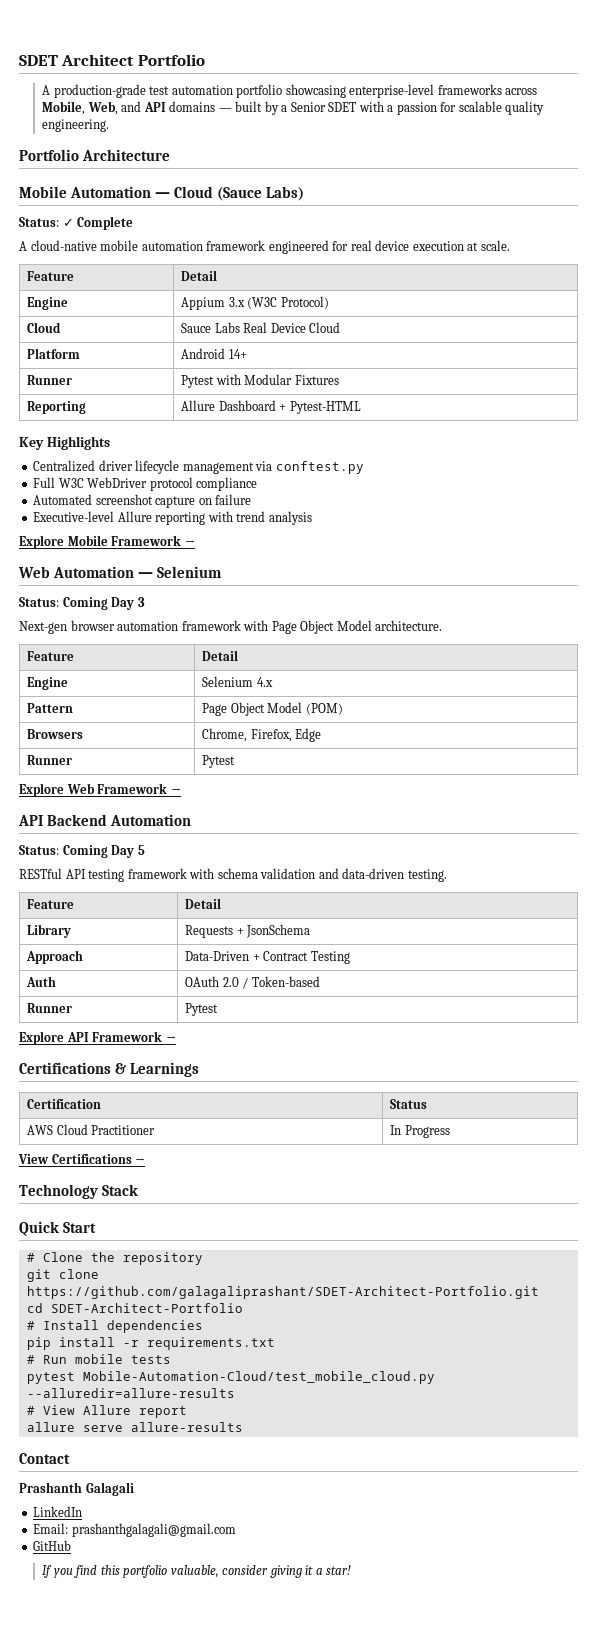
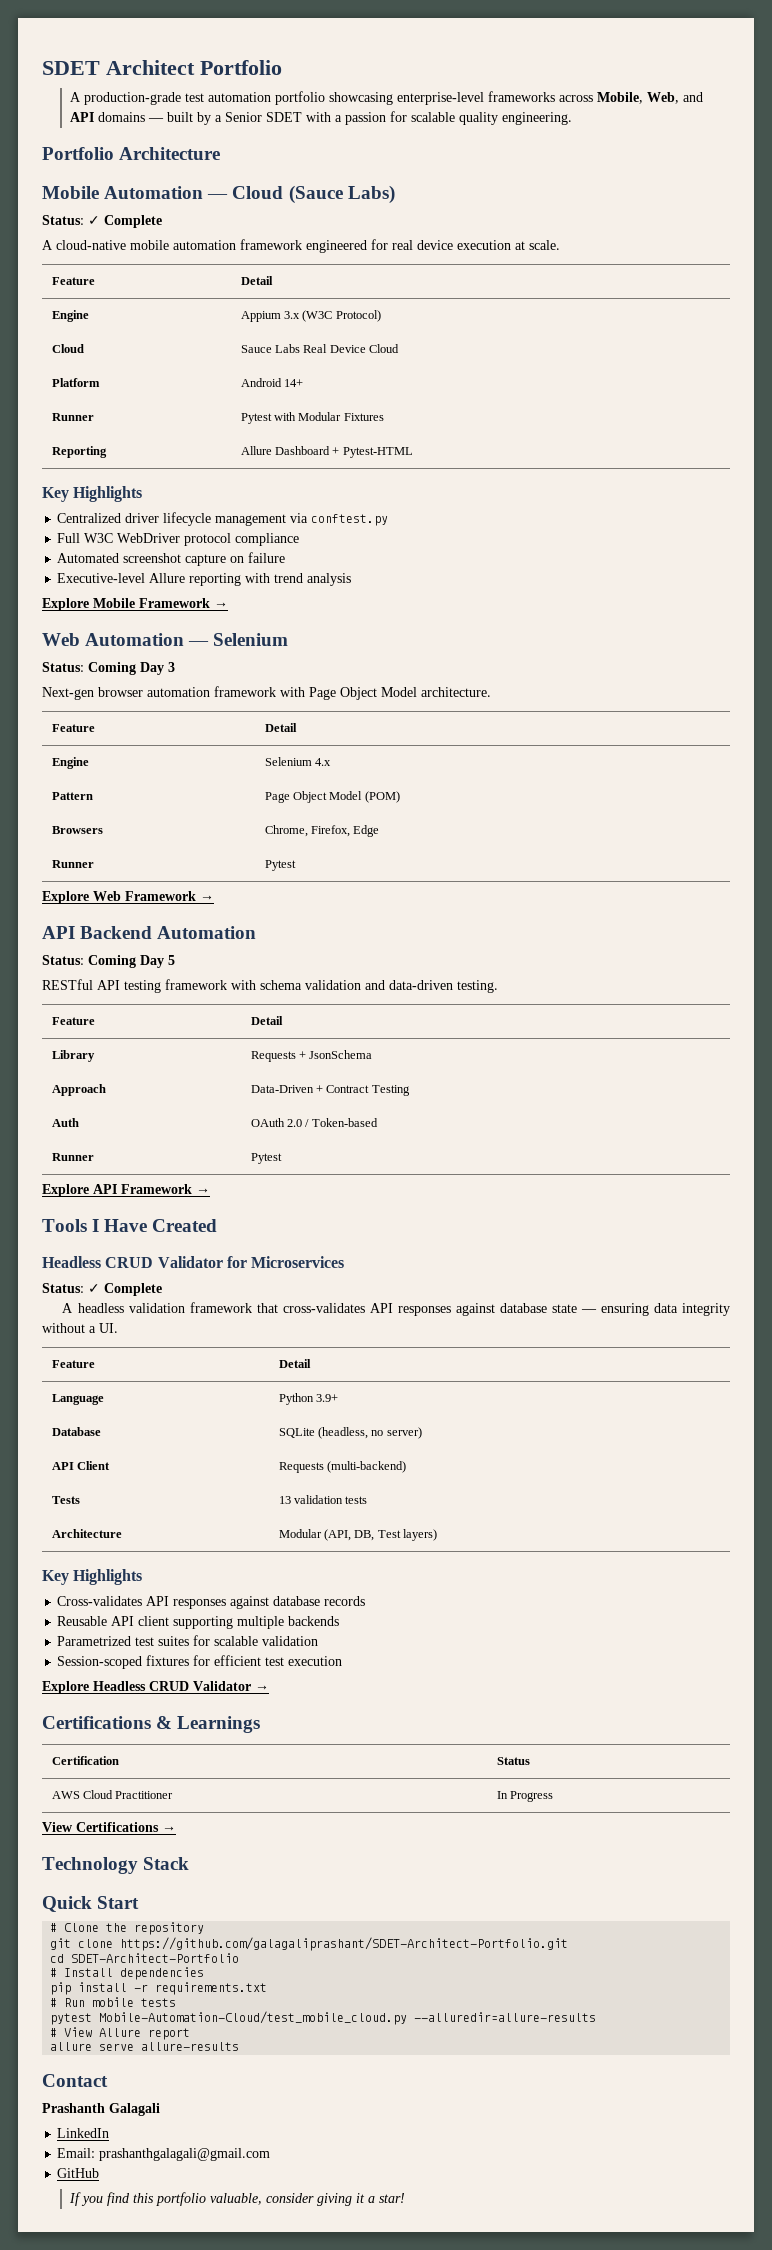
(176, 1039) none -> [42,1219,218,1232] [42,1256,345,1268] [42,1283,162,1296] [62,1302,730,1316] [42,1323,118,1333] [51,1360,95,1368] [278,1359,311,1368] [51,1394,104,1405] [278,1393,339,1405] [51,1427,101,1436] [278,1427,422,1439] [51,1461,111,1470] [278,1461,407,1473] [51,1496,80,1504] [278,1495,368,1504] [51,1529,122,1538] [278,1529,438,1541] [42,1569,143,1585] [57,1596,366,1609] [57,1616,340,1629] [57,1635,319,1646] [57,1655,343,1669] [42,1681,269,1694] // Tools I Have Created // Headless CRUD Validator for Microservices // Status: ✓ Complete // A headless validation framework that cross-validates API responses against database state — ensuring data integrity without a UI. // Feature | Detail // Language | Python 3.9+ // Database | SQLite (headless, no server) // API Client | Requests (multi-backend) // Tests | 13 validation tests // Architecture | Modular (API, DB, Test layers) // Key Highlights // Cross-validates API responses against database records // Reusable API client supporting multiple backends // Parametrized test suites for scalable validation // Session-scoped fixtures for efficient test execution // Explore Headless CRUD Validator →

